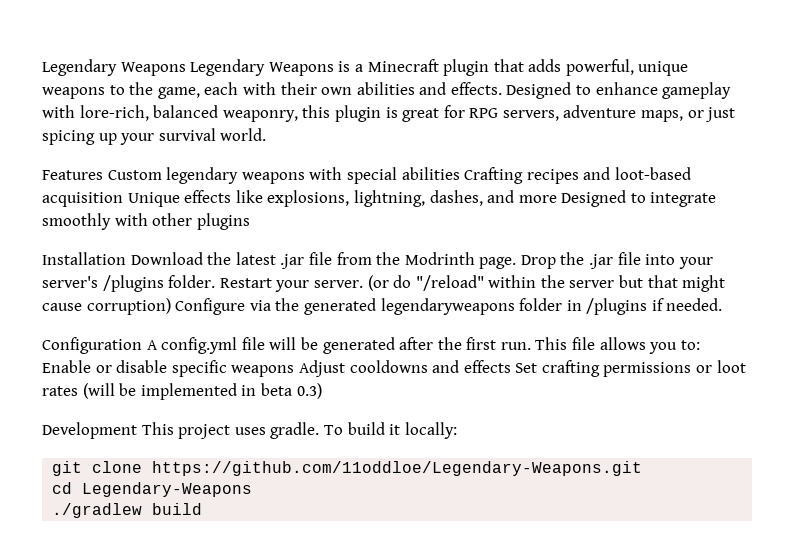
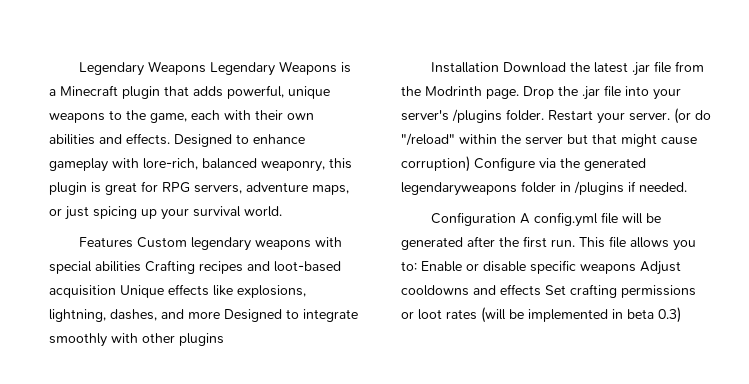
[42,422,457,439] [52,461,643,476] [52,482,253,497] [52,503,203,518] // Development This project uses gradle. To build it locally: // git clone https://github.com/11oddloe/Legendary-Weapons.git // cd Legendary-Weapons // ./gradlew build -> (681, 315) none

